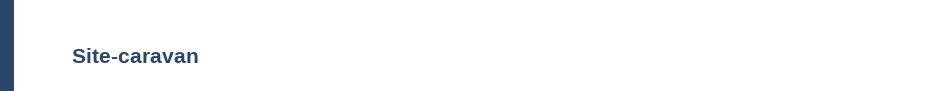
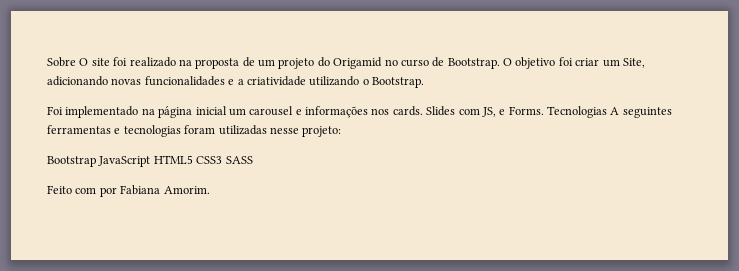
[72,48,199,63] Site-caravan -> [47,57,645,69] [47,76,424,88] [47,106,672,118] [47,125,342,137] [47,155,253,167] [47,185,210,197] Sobre O site foi realizado na proposta de um projeto do Origamid no curso de Bootstrap. O objetivo foi criar um Site, adicionando novas funcionalidades e a criatividade utilizando o Bootstrap. // Foi implementado na página inicial um carousel e informações nos cards. Slides com JS, e Forms. Tecnologias A seguintes ferramentas e tecnologias foram utilizadas nesse projeto: // Bootstrap JavaScript HTML5 CSS3 SASS // Feito com por Fabiana Amorim.

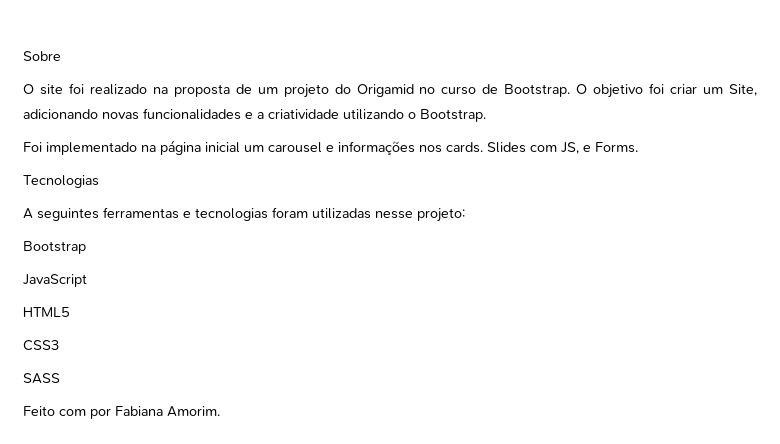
(76, 62) none -> (61, 56) //
(544, 110) none -> (638, 147) //
(607, 112) none -> (99, 181) //
(96, 161) none -> (86, 247) //
(151, 161) none -> (87, 280) //
(193, 159) none -> (70, 312) //
(223, 160) none -> (59, 345) //

